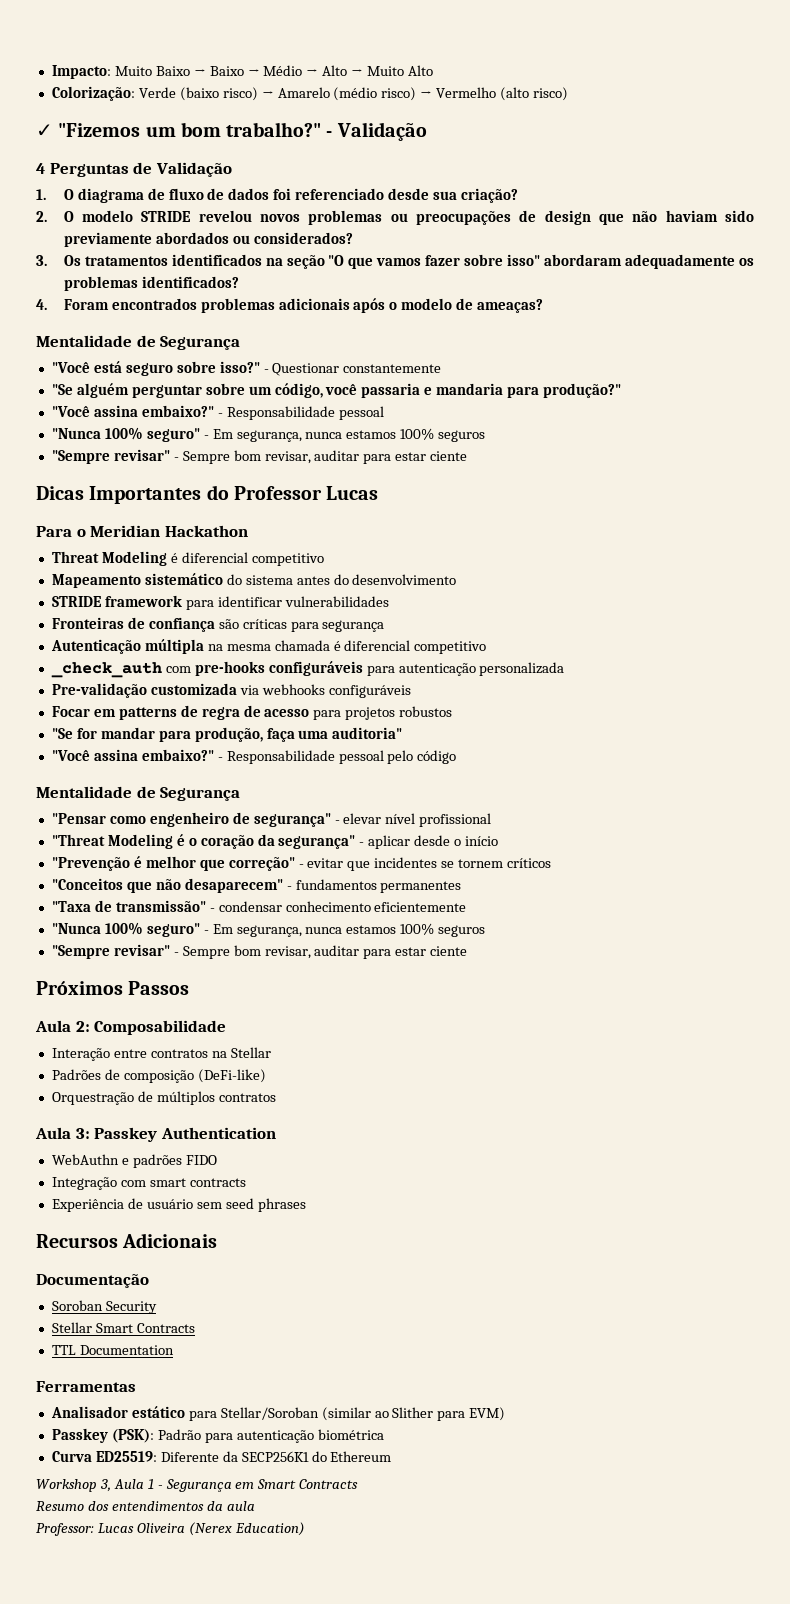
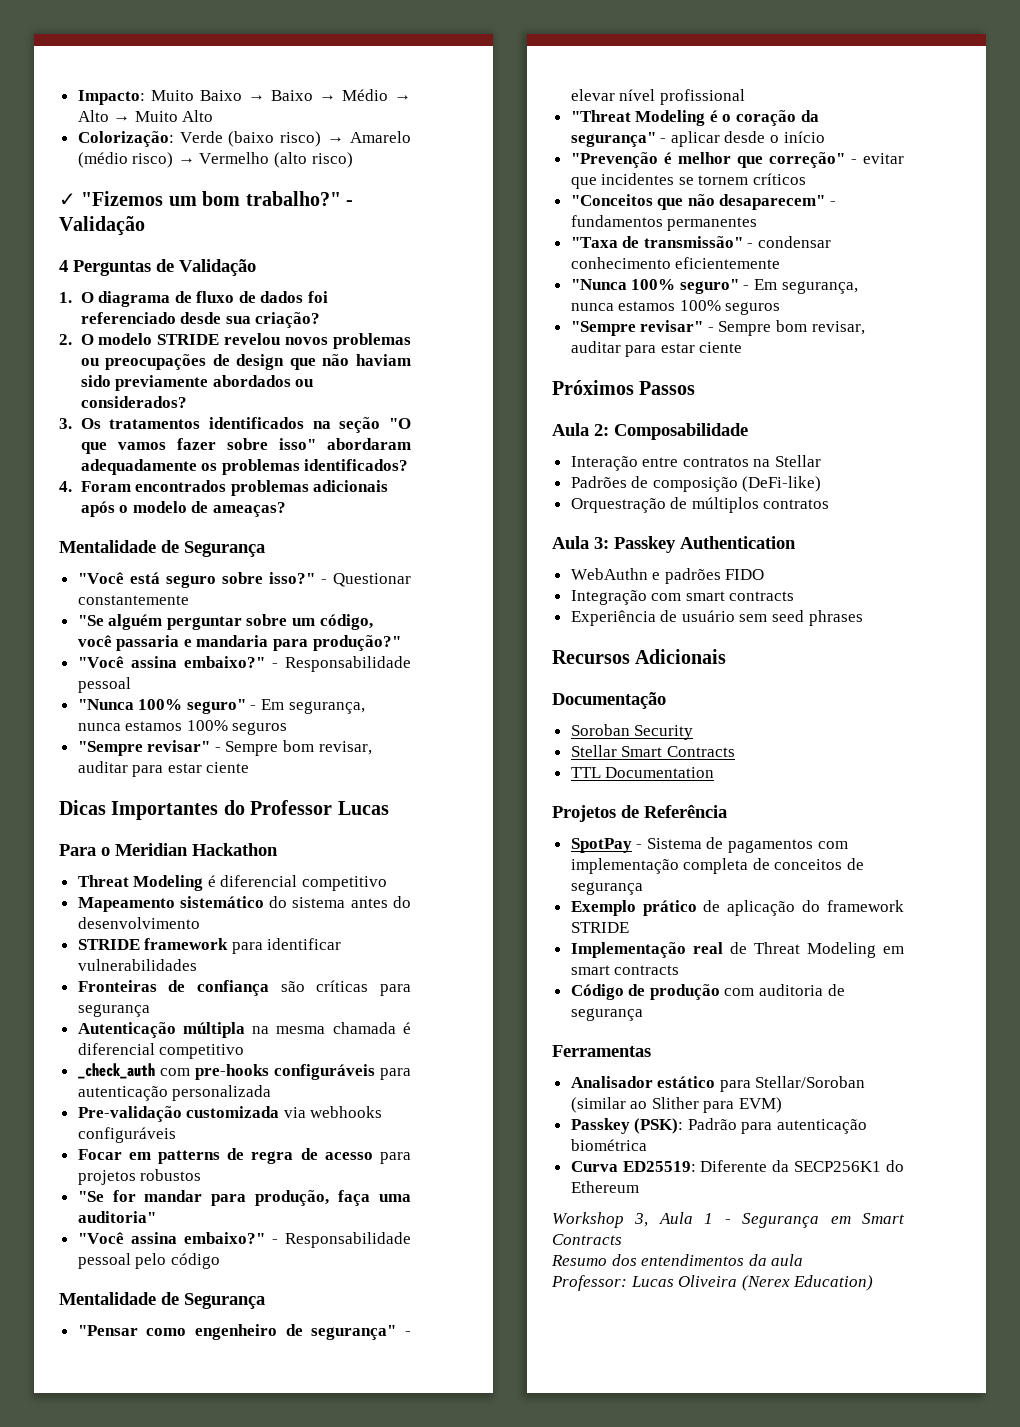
(174, 1350) none -> [552,805,727,822] [570,837,848,853] [570,858,865,874] [570,882,643,895] [570,900,904,916] [570,922,629,933] [570,942,904,958] [570,965,680,975] [570,984,845,1000] [570,1008,643,1021] // Projetos de Referência // SpotPay - Sistema de pagamentos com implementação completa de conceitos de segurança // Exemplo prático de aplicação do framework STRIDE // Implementação real de Threat Modeling em smart contracts // Código de produção com auditoria de segurança

